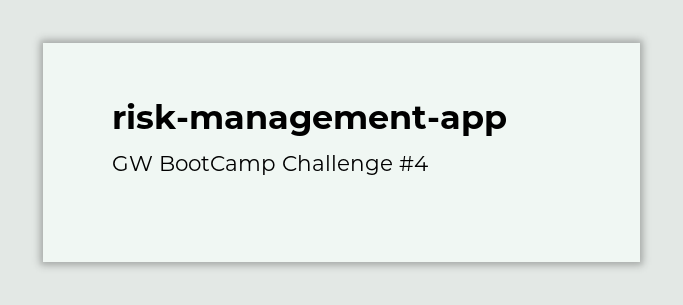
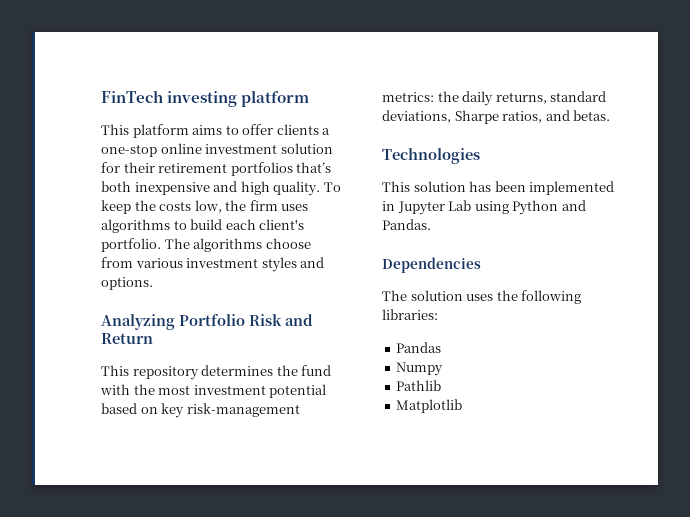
[112,103,507,136] [112,155,428,175] risk-management-app // GW BootCamp Challenge #4 -> [101,90,310,107] [101,124,331,138] [101,143,333,157] [101,162,332,176] [101,181,341,196] [101,200,309,214] [101,219,305,233] [101,238,311,252] [101,257,325,272] [101,277,153,290] [101,314,313,330] [101,333,153,344] [101,365,332,380] [100,384,327,398] [101,403,300,418] [382,91,607,106] [382,110,611,124] [382,148,480,164] [382,181,615,195] [382,200,586,215] [382,219,431,230] [382,257,481,273] [382,290,582,304] [382,309,438,320] [396,342,442,353] [396,362,444,376] [396,380,442,391] [396,399,463,413] FinTech investing platform // This platform aims to offer clients a one-stop online investment solution for their retirement portfolios that’s both inexpensive and high quality. To keep the costs low, the firm uses algorithms to build each client's portfolio. The algorithms choose from various investment styles and options. // Analyzing Portfolio Risk and Return // This repository determines the fund with the most investment potential based on key risk-management metrics: the daily returns, standard deviations, Sharpe ratios, and betas. // Technologies // This solution has been implemented in Jupyter Lab using Python and Pandas. // Dependencies // The solution uses the following libraries: // Pandas // Numpy // Pathlib // Matplotlib

